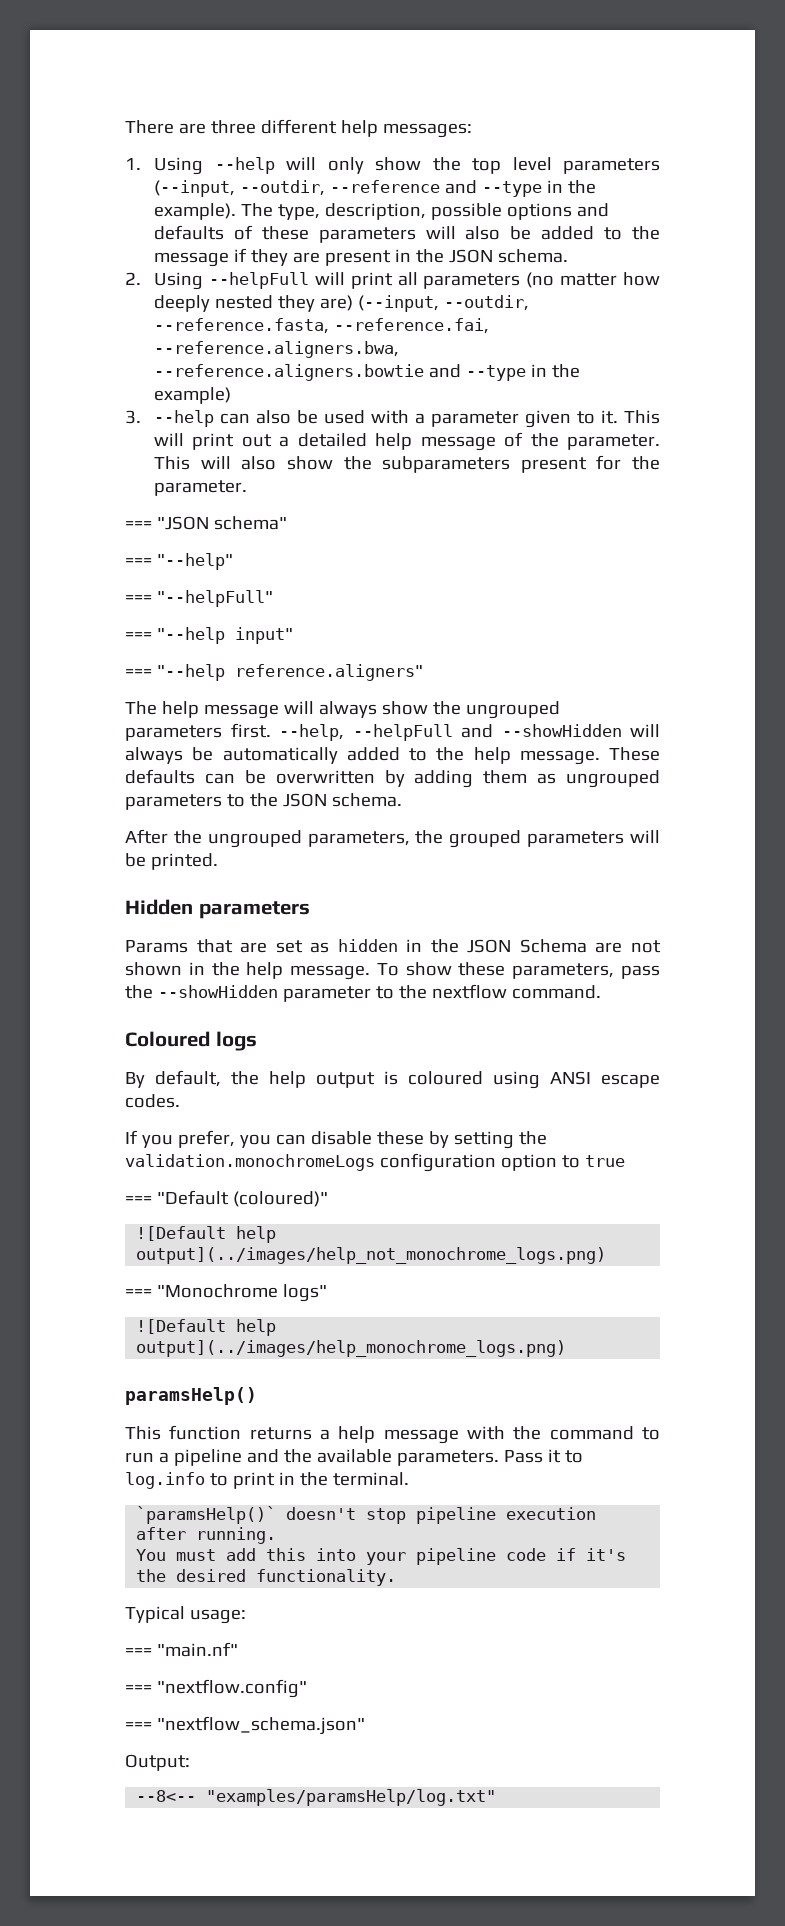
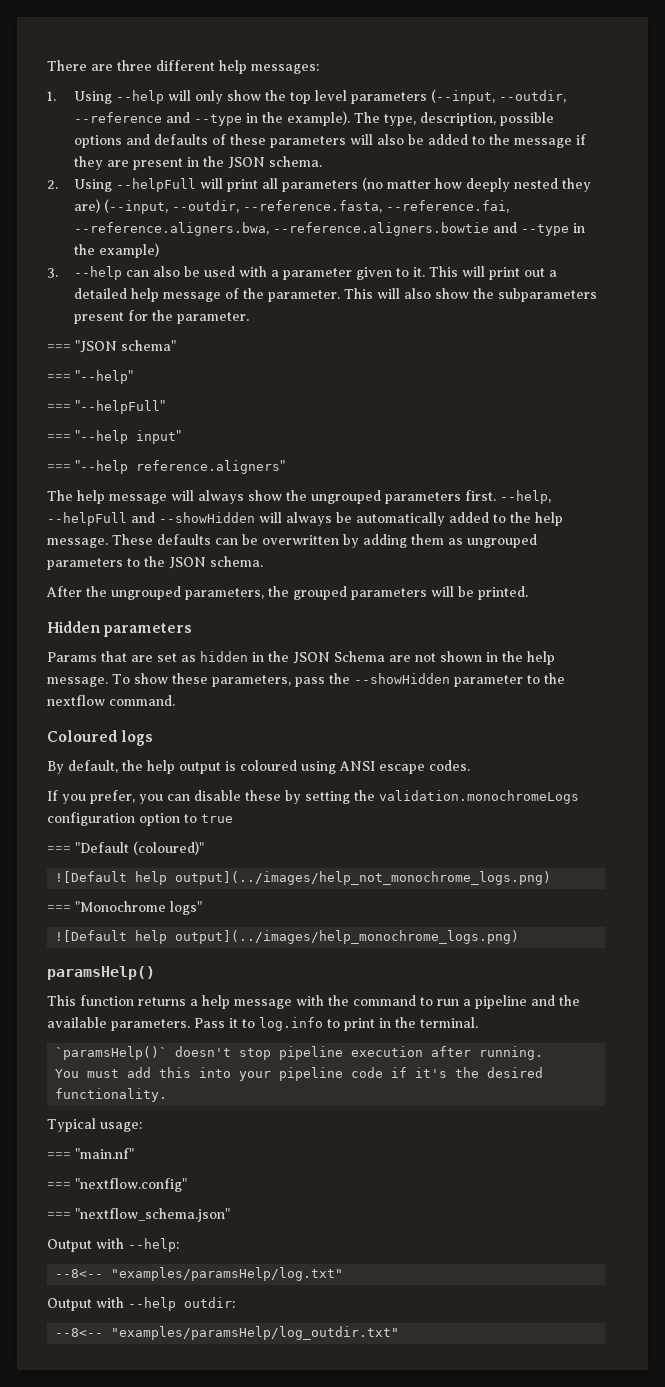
[125,1754,190,1771] Output: -> [47,1238,179,1252] Output with --help:
(497, 1797) none -> [47,1297,235,1311] [55,1326,400,1340] // Output with --help outdir: // --8<-- "examples/paramsHelp/log_outdir.txt"

